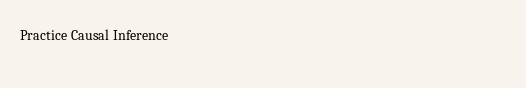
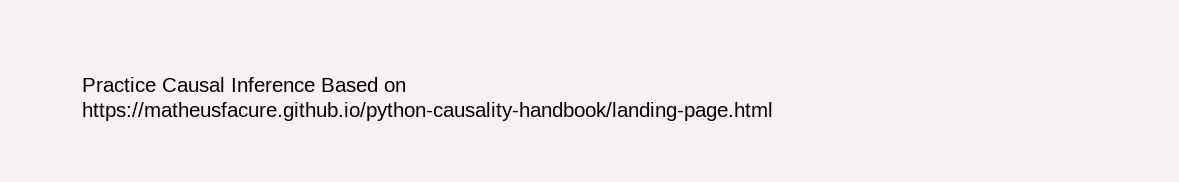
(168, 35) none -> [321,77,406,92] [82,102,773,121] Based on https://matheusfacure.github.io/python-causality-handbook/landing-page.html

